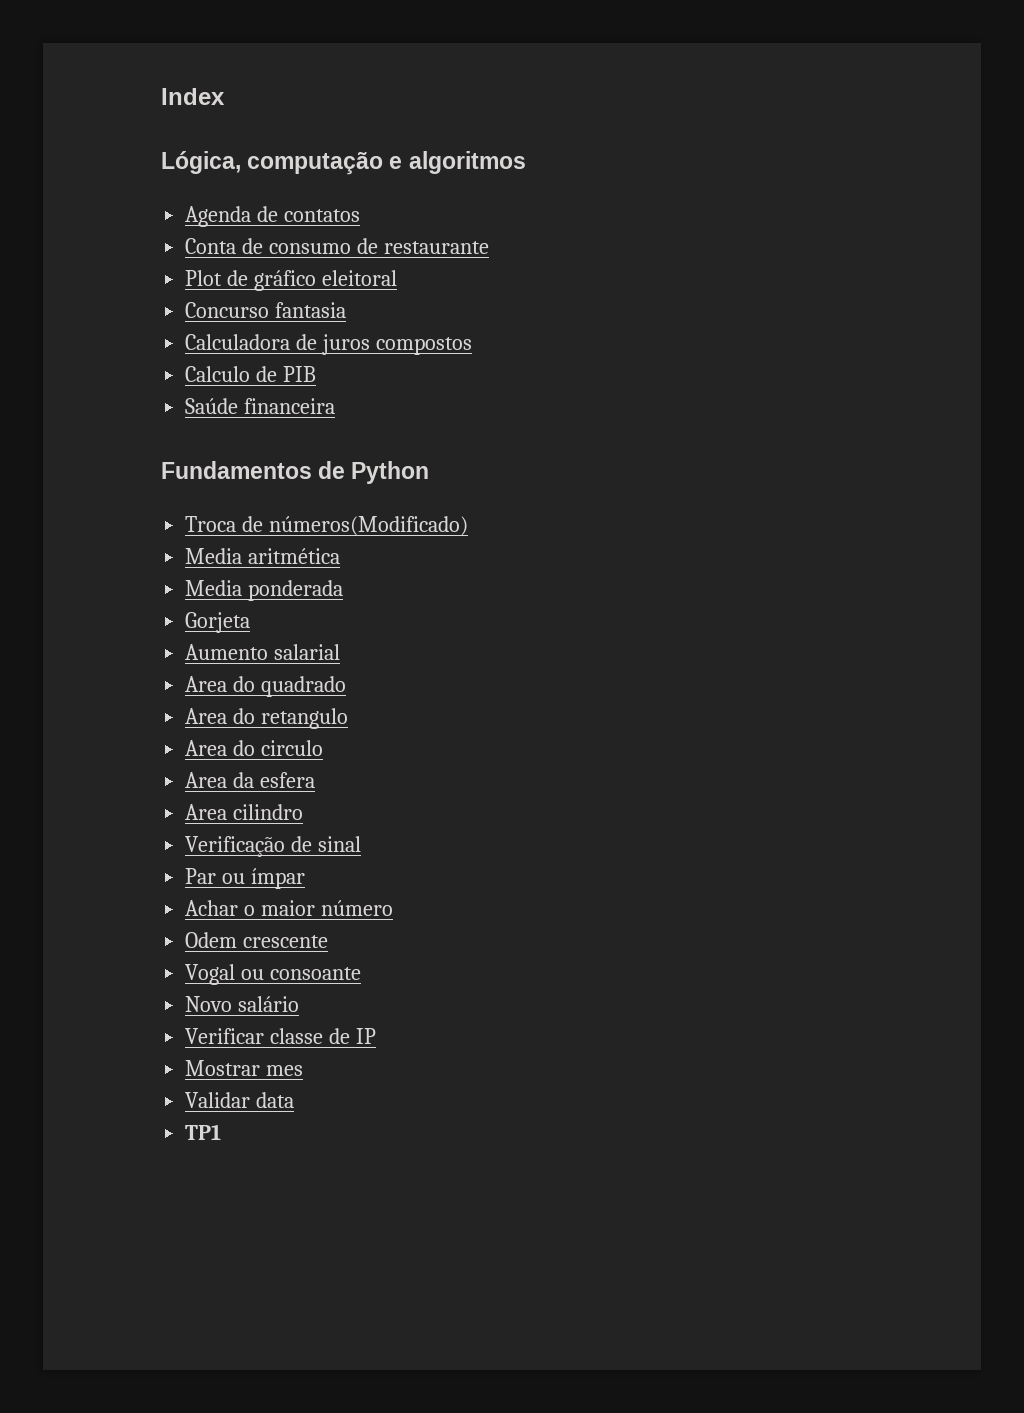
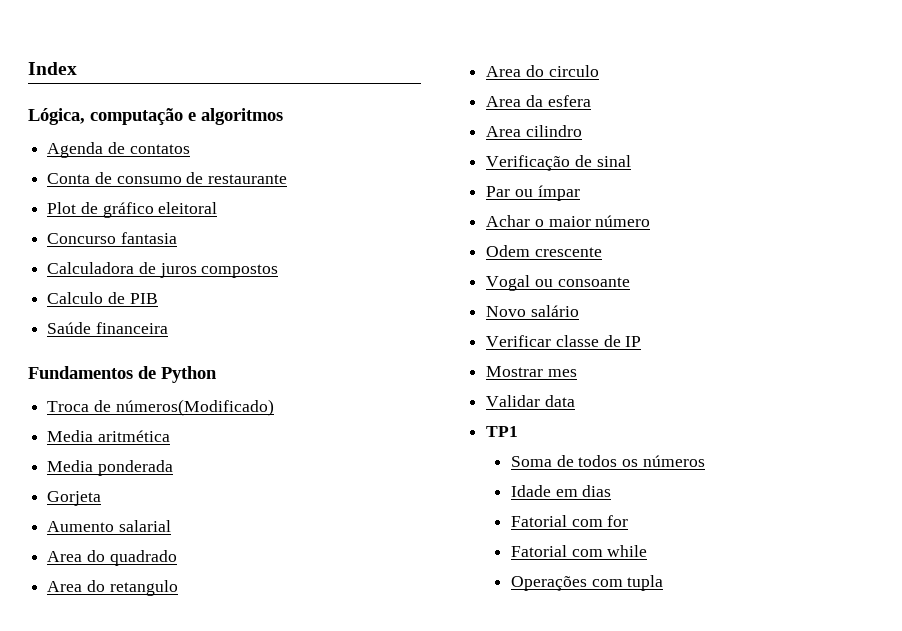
(222, 1132) none -> [510,455,705,467] [510,485,612,497] [510,515,629,527] [510,545,648,557] [510,575,664,591] // Soma de todos os números // Idade em dias // Fatorial com for // Fatorial com while // Operações com tupla

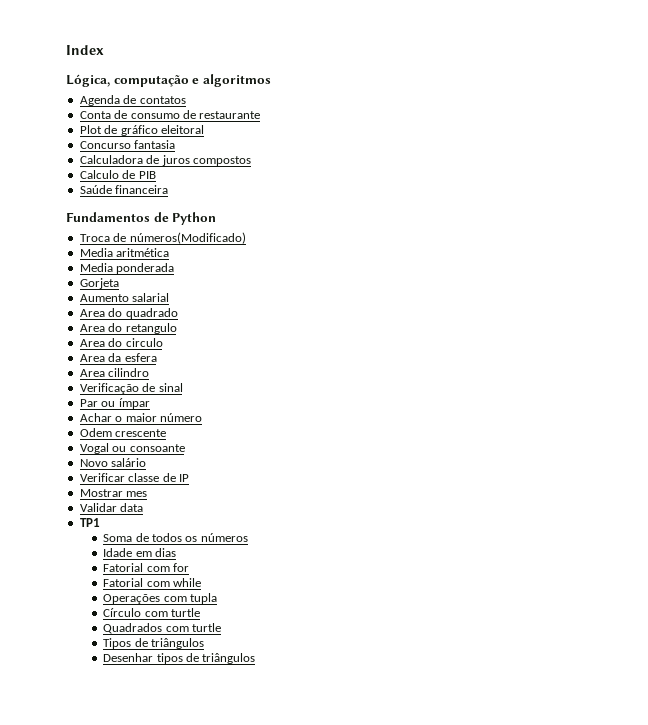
(664, 583) none -> [103,608,201,617] [103,623,222,634] [103,638,205,649] [103,653,256,664] // Círculo com turtle // Quadrados com turtle // Tipos de triângulos // Desenhar tipos de triângulos

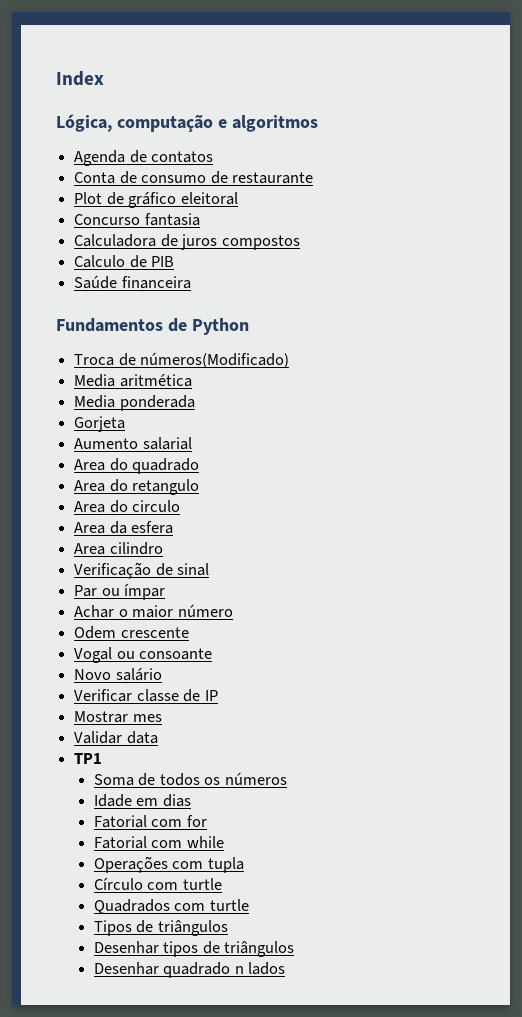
(256, 658) none -> [93,962,286,978] // Desenhar quadrado n lados

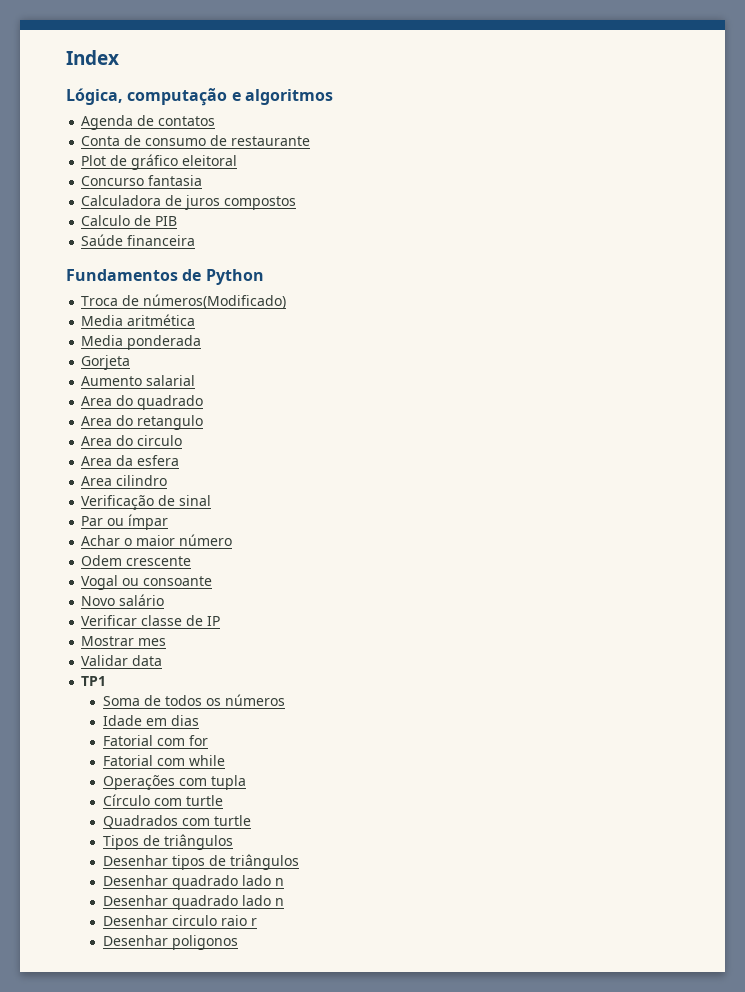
[234,962,286,975] n lados -> [242,875,285,886] [103,895,285,910] [103,915,258,926] [103,935,239,950] lado n // Desenhar quadrado lado n // Desenhar circulo raio r // Desenhar poligonos

